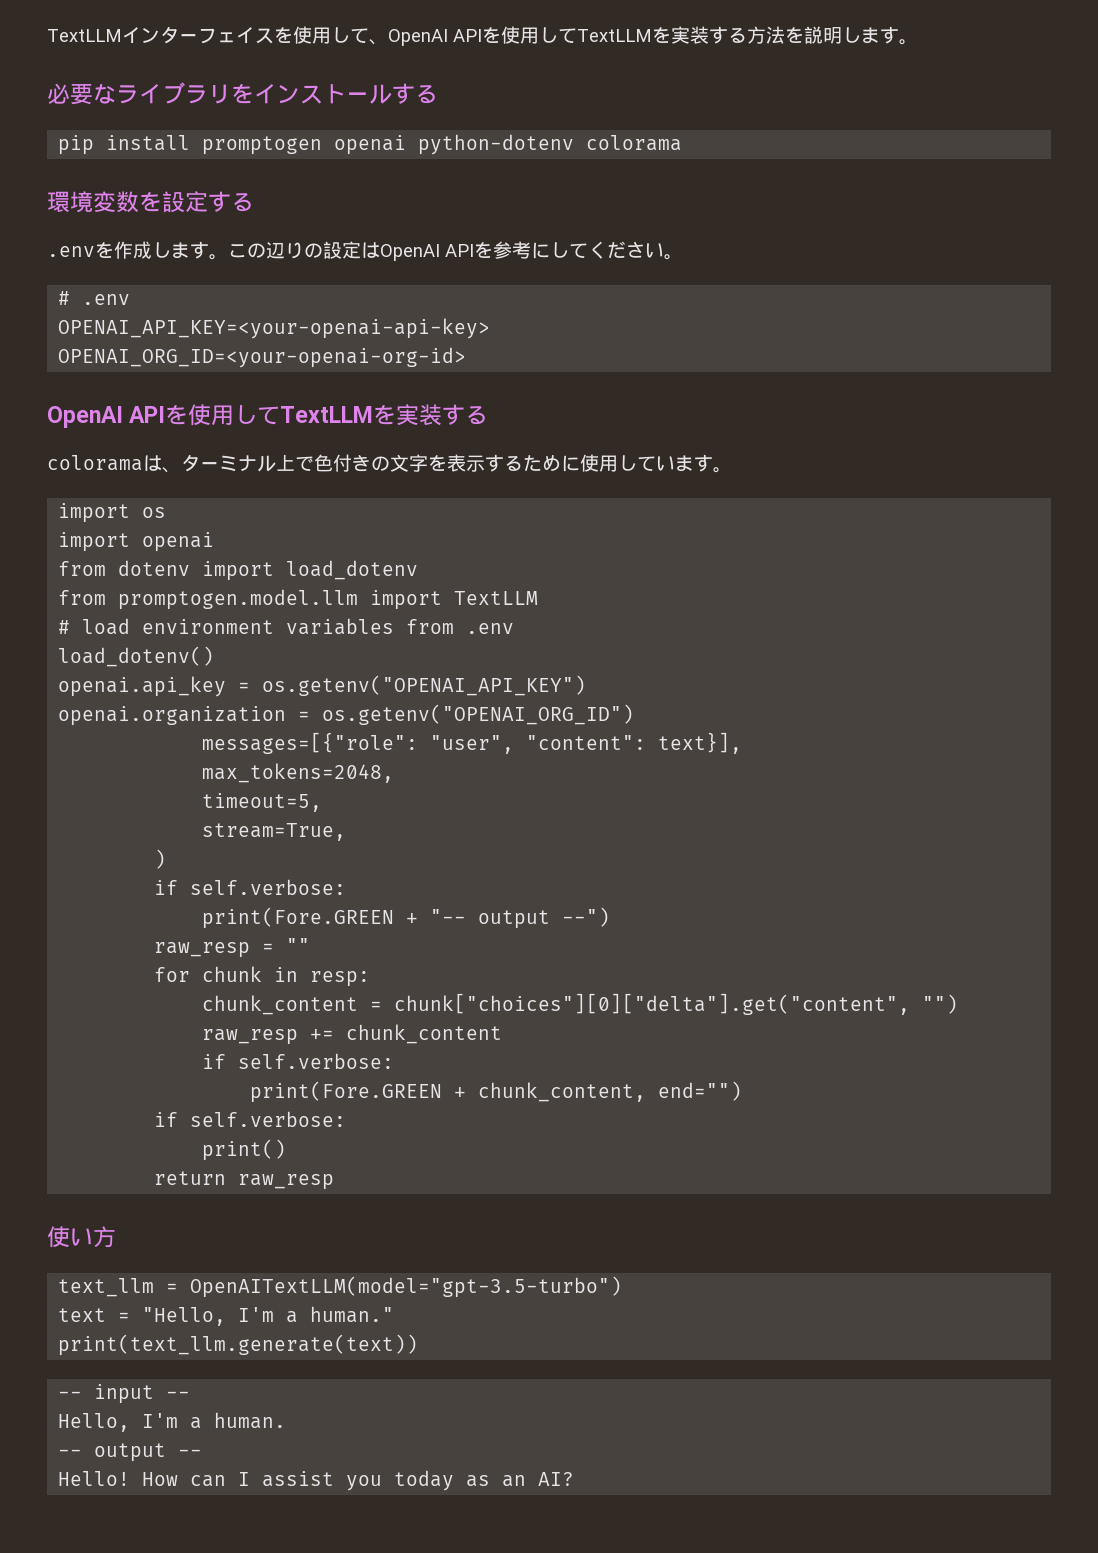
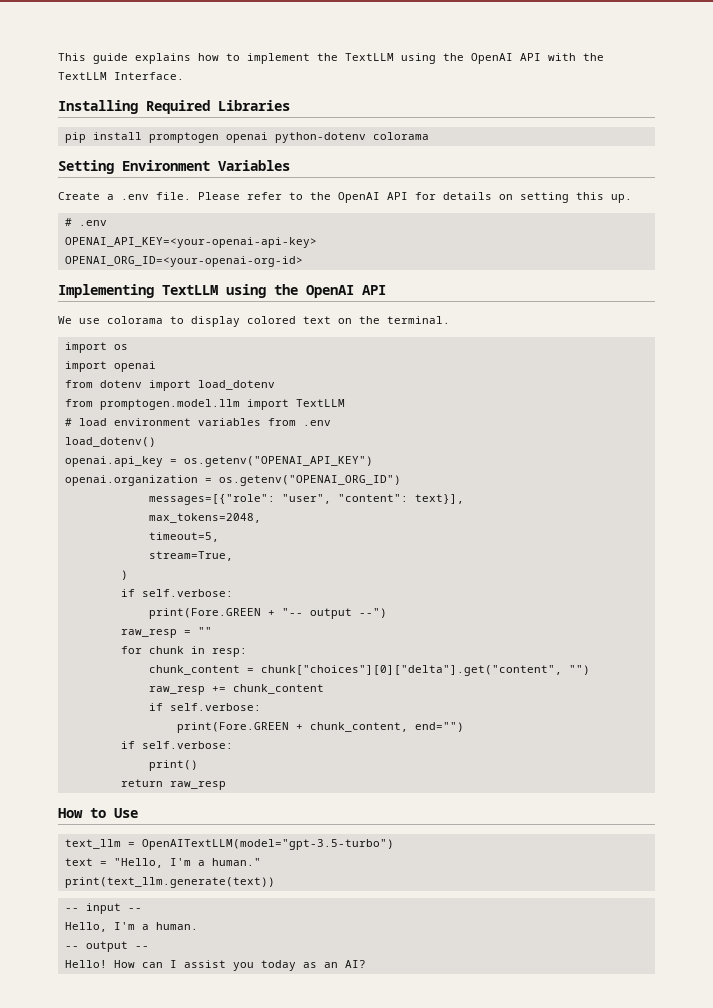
[47,26,918,46] [47,82,438,105] TextLLMインターフェイスを使用して、OpenAI APIを使用してTextLLMを実装する方法を説明します。 // 必要なライブラリをインストールする -> [58,53,604,64] [58,72,184,80] [58,100,290,114] This guide explains how to implement the TextLLM using the OpenAI API with the TextLLM Interface. // Installing Required Libraries
[47,191,254,213] [47,241,683,261] [58,291,131,305] [58,318,491,339] [58,347,467,368] [47,404,489,428] [47,454,732,473] 環境変数を設定する // .envを作成します。この辺りの設定はOpenAI APIを参考にしてください。 // # .env // OPENAI_API_KEY=<your-openai-api-key> // OPENAI_ORG_ID=<your-openai-org-id> // OpenAI APIを使用してTextLLMを実装する // coloramaは、ターミナル上で色付きの文字を表示するために使用しています。 -> [58,160,290,174] [58,192,632,203] [64,218,107,226] [64,237,317,248] [64,256,303,267] [58,284,386,298] [58,316,450,327] Setting Environment Variables // Create a .env file. Please refer to the OpenAI API for details on setting this up. // # .env // OPENAI_API_KEY=<your-openai-api-key> // OPENAI_ORG_ID=<your-openai-org-id> // Implementing TextLLM using the OpenAI API // We use colorama to display colored text on the terminal.
[47,1226,116,1248] 使い方 -> [58,808,138,818] How to Use

